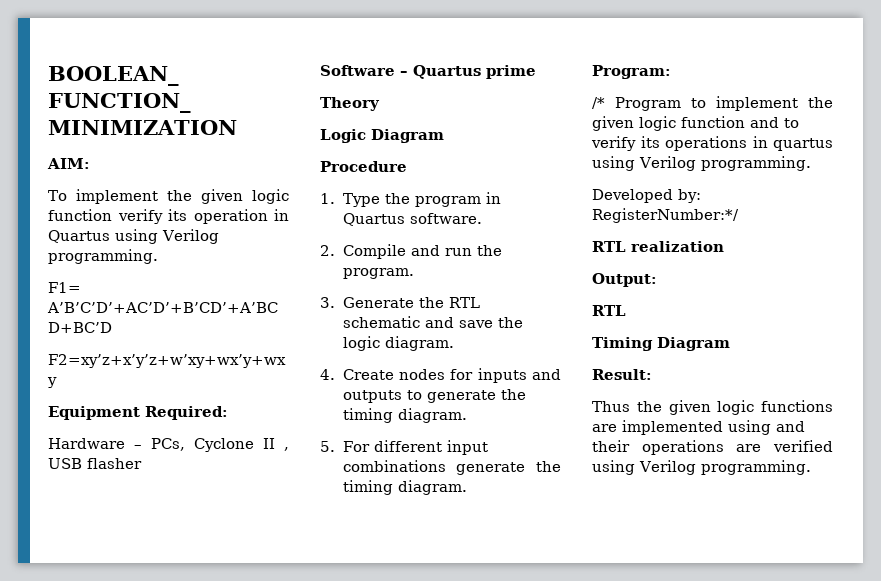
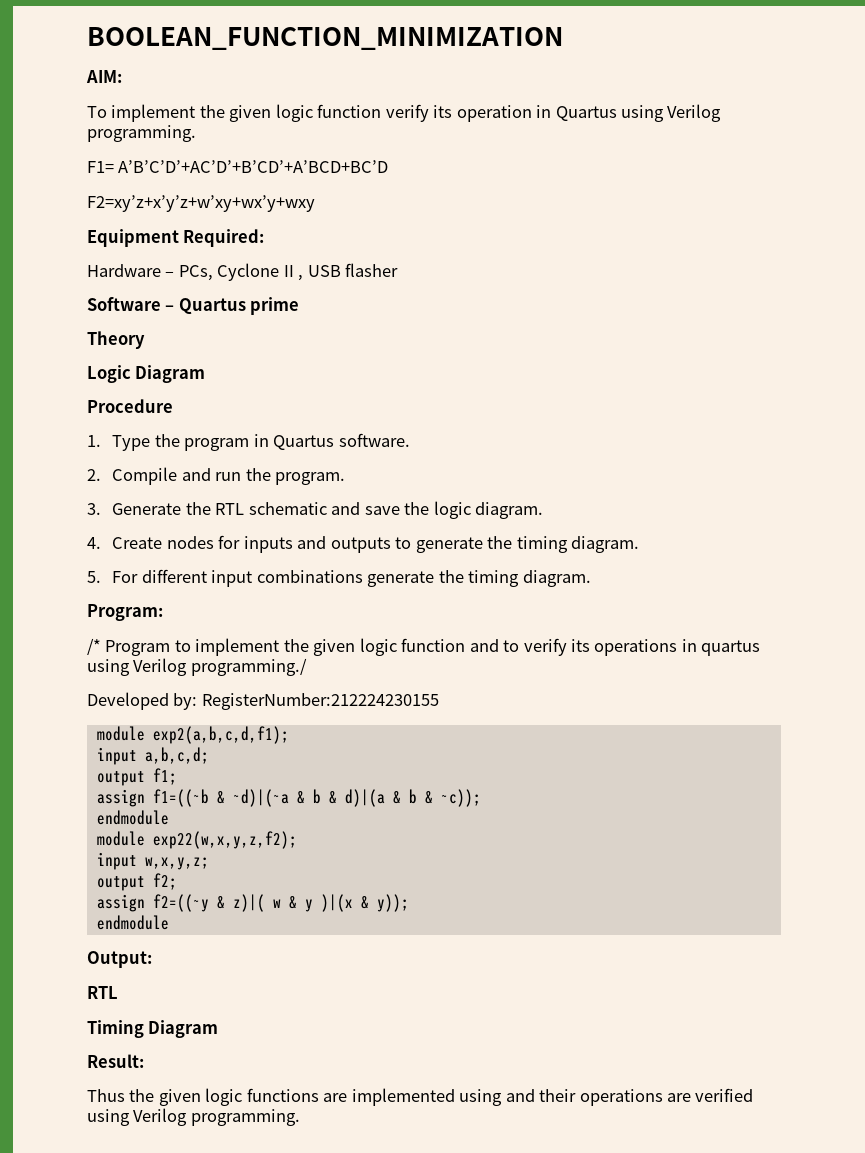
[700,156,811,171] programming. -> [190,658,307,676] programming./
[592,208,739,223] [592,241,724,252] RegisterNumber:*/ // RTL realization -> [201,693,439,710] [96,726,289,744] [96,747,209,765] [96,768,177,786] [96,789,481,807] [96,810,169,825] [96,831,297,849] [96,852,209,870] [96,873,177,891] [96,894,409,912] [96,915,169,930] RegisterNumber:212224230155 // module exp2(a,b,c,d,f1); // input a,b,c,d; // output f1; // assign f1=((~b & ~d)|(~a & b & d)|(a & b & ~c)); // endmodule // module exp22(w,x,y,z,f2); // input w,x,y,z; // output f2; // assign f2=((~y & z)|( w & y )|(x & y)); // endmodule

